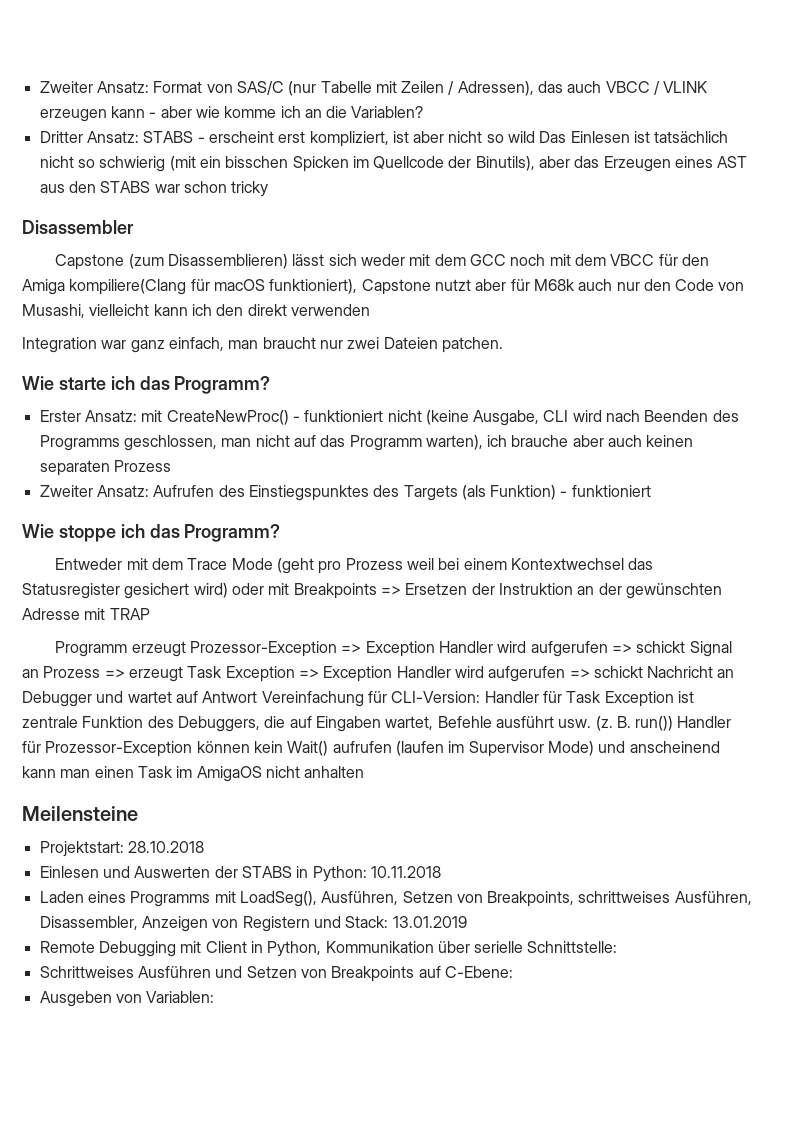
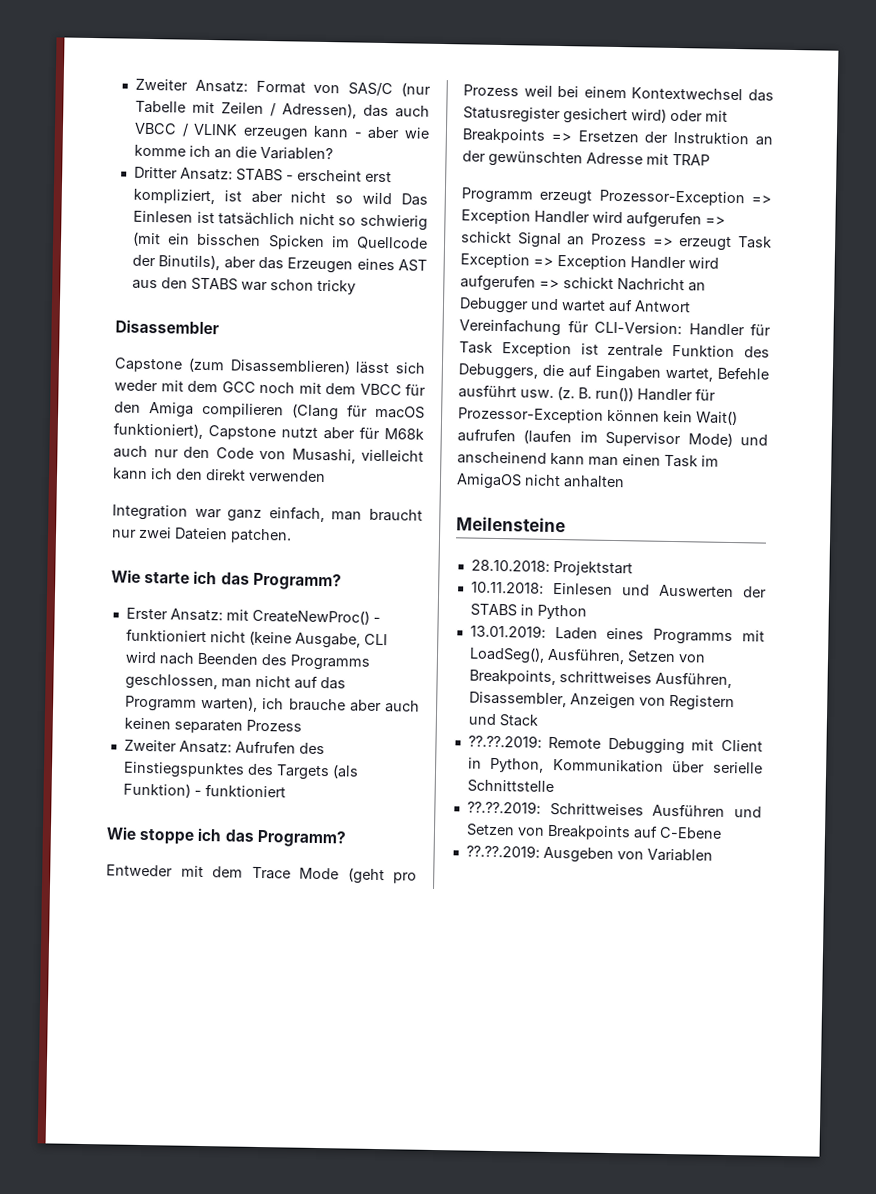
[69,279,187,295] kompiliere(Clang -> [202,402,339,421] compilieren (Clang
[39,841,204,857] Projektstart: 28.10.2018 // -> [470,559,633,577] [470,581,544,594] 28.10.2018: Projektstart // 10.11.2018:
[312,866,441,882] Python: 10.11.2018 // -> [536,604,587,620] [469,624,546,638] Python // 13.01.2019:
[345,916,467,928] Stack: 13.01.2019 // -> [498,714,539,727] [467,734,542,748] Stack // ??.??.2019:
[527,941,618,953] Schnittstelle: // -> [466,779,554,794] [466,800,541,814] Schnittstelle // ??.??.2019:
[444,966,513,978] C-Ebene: // -> [658,826,722,839] [465,844,540,858] C-Ebene // ??.??.2019:
[146,991,215,1003] Variablen: -> [646,848,713,862] Variablen

